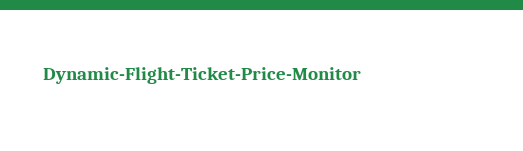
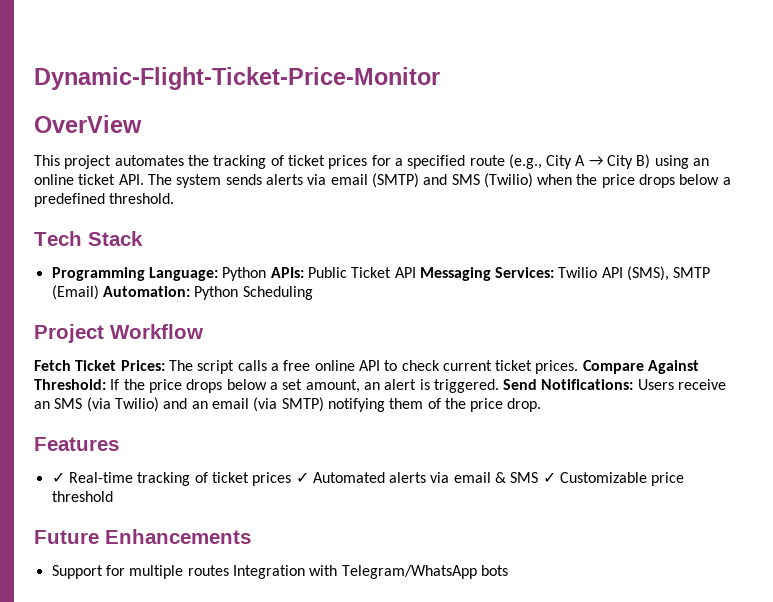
(361, 75) none -> [34,115,142,133] [34,154,710,169] [34,173,731,188] [34,193,175,207] [34,231,143,246] [51,266,711,281] [51,285,313,300] [34,324,203,343] [34,360,700,374] [34,379,727,393] [34,397,542,412] [34,437,119,451] [51,472,685,486] [51,491,113,502] [34,529,251,544] [51,565,508,579] // OverView // This project automates the tracking of ticket prices for a specified route (e.g., City A → City B) using an online ticket API. The system sends alerts via email (SMTP) and SMS (Twilio) when the price drops below a predefined threshold. // Tech Stack // Programming Language: Python APIs: Public Ticket API Messaging Services: Twilio API (SMS), SMTP (Email) Automation: Python Scheduling // Project Workflow // Fetch Ticket Prices: The script calls a free online API to check current ticket prices. Compare Against Threshold: If the price drops below a set amount, an alert is triggered. Send Notifications: Users receive an SMS (via Twilio) and an email (via SMTP) notifying them of the price drop. // Features // ✓ Real-time tracking of ticket prices ✓ Automated alerts via email & SMS ✓ Customizable price threshold // Future Enhancements // Support for multiple routes Integration with Telegram/WhatsApp bots

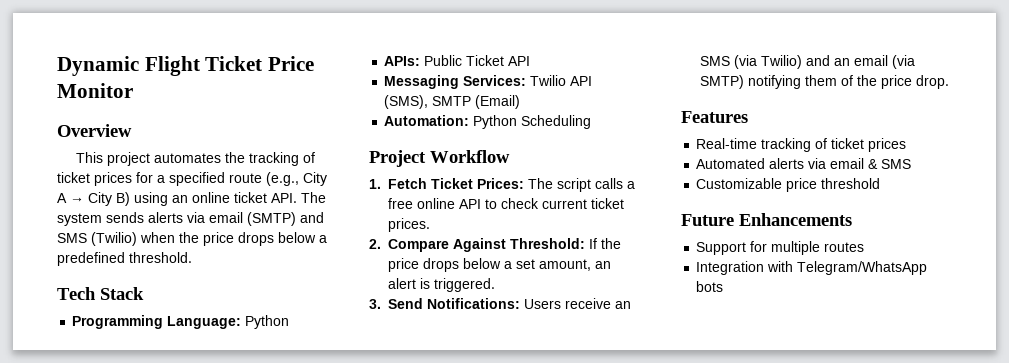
[34,67,440,90] [34,115,142,133] Dynamic-Flight-Ticket-Price-Monitor // OverView -> [57,56,315,76] [57,83,133,98] [57,124,132,137] Dynamic Flight Ticket Price Monitor // Overview
(267, 274) none -> (290, 322) //
(416, 272) none -> (531, 61) //
(99, 292) none -> (521, 102) //
(203, 331) none -> [369,179,381,189] 1.
(579, 367) none -> [369,239,381,249] // 2.
(499, 386) none -> [369,299,381,309] // 3.
[51,472,65,483] ✓ -> (748, 117) none
[295,472,309,483] ✓ -> (907, 145) //
[542,472,556,483] ✓ -> (912, 164) //
(229, 570) none -> (865, 247) //

